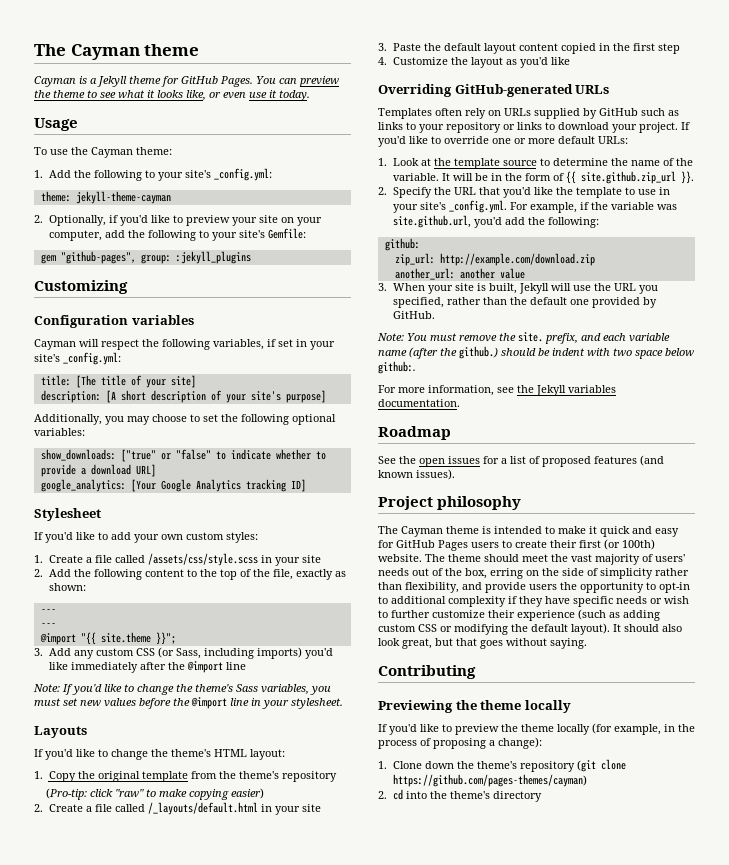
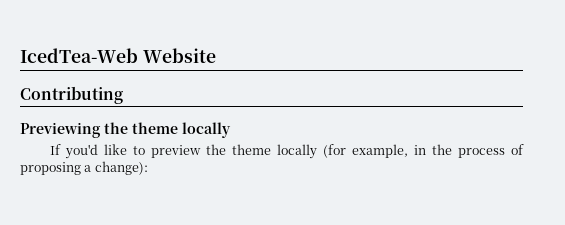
[34,44,200,60] [34,76,339,87] [34,90,310,101] [34,118,78,131] [34,147,172,158] [34,168,272,181] [40,191,171,204] [34,215,322,226] [48,228,306,241] [40,251,251,264] [34,280,128,294] [34,315,194,328] [34,339,335,350] [34,352,121,365] [40,375,196,388] [40,390,326,403] [34,414,336,425] [34,428,85,436] [40,449,326,462] [40,464,156,477] [40,479,306,492] [34,508,101,521] [34,532,258,543] [34,553,321,566] [34,569,346,580] [48,583,86,591] [40,609,56,613] [40,623,56,627] [39,632,176,645] [34,647,333,659] [48,661,246,673] [33,684,331,695] [34,697,343,709] [34,726,87,738] [34,749,285,760] [34,771,337,782] [46,788,265,800] [34,802,321,815] [378,43,680,54] [378,57,570,68] [378,84,610,97] [378,108,679,119] [378,122,690,133] [378,136,628,147] [378,158,693,169] [392,171,694,184] [378,187,670,198] [392,200,677,213] [392,215,599,228] [384,238,420,251] [394,253,595,266] [394,268,525,280] [378,283,658,294] [392,297,657,308] [392,311,435,319] [377,332,670,344] [378,346,694,359] [378,361,416,374] [378,385,616,396] [378,399,460,407] [378,426,451,440] [378,455,664,467] [378,469,455,480] [378,496,522,510] [378,526,679,537] [378,539,655,551] [378,554,685,565] [378,568,689,579] [378,582,690,593] [378,596,689,607] [378,609,660,621] [378,623,682,635] [378,638,587,649] The Cayman theme // Cayman is a Jekyll theme for GitHub Pages. You can preview the theme to see what it looks like, or even use it today. // Usage // To use the Cayman theme: // 1. Add the following to your site's _config.yml: // theme: jekyll-theme-cayman // 2. Optionally, if you'd like to preview your site on your computer, add the following to your site's Gemfile: // gem "github-pages", group: :jekyll_plugins // Customizing // Configuration variables // Cayman will respect the following variables, if set in your site's _config.yml: // title: [The title of your site] // description: [A short description of your site's purpose] // Additionally, you may choose to set the following optional variables: // show_downloads: ["true" or "false" to indicate whether to provide a download URL] // google_analytics: [Your Google Analytics tracking ID] // Stylesheet // If you'd like to add your own custom styles: // 1. Create a file called /assets/css/style.scss in your site // 2. Add the following content to the top of the file, exactly as shown: // --- // --- // @import "{{ site.theme }}"; // 3. Add any custom CSS (or Sass, including imports) you'd like immediately after the @import line // Note: If you'd like to change the theme's Sass variables, you must set new values before the @import line in your stylesheet. // Layouts // If you'd like to change the theme's HTML layout: // 1. Copy the original template from the theme's repository // (Pro-tip: click "raw" to make copying easier) // 2. Create a file called /_layouts/default.html in your site // 3. Paste the default layout content copied in the first step // 4. Customize the layout as you'd like // Overriding GitHub-generated URLs // Templates often rely on URLs supplied by GitHub such as links to your repository or links to download your project. If you'd like to override one or more default URLs: // 1. Look at the template source to determine the name of the variable. It will be in the form of {{ site.github.zip_url }}. // 2. Specify the URL that you'd like the template to use in your site's _config.yml. For example, if the variable was site.github.url, you'd add the following: // github: // zip_url: http://example.com/download.zip // another_url: another value // 3. When your site is built, Jekyll will use the URL you specified, rather than the default one provided by GitHub. // Note: You must remove the site. prefix, and each variable name (after the github.) should be indent with two space below github:. // For more information, see the Jekyll variables documentation. // Roadmap // See the open issues for a list of proposed features (and known issues). // Project philosophy // The Cayman theme is intended to make it quick and easy for GitHub Pages users to create their first (or 100th) website. The theme should meet the vast majority of users' needs out of the box, erring on the side of simplicity rather than flexibility, and provide users the opportunity to opt-in to additional complexity if they have specific needs or wish to further customize their experience (such as adding custom CSS or modifying the default layout). It should also look great, but that goes without saying. -> [20,48,216,63] IcedTea-Web Website
[378,759,626,772] [392,774,587,787] [378,789,542,802] // 1. Clone down the theme's repository (git clone https://github.com/pages-themes/cayman) // 2. cd into the theme's directory -> (148, 168) none

